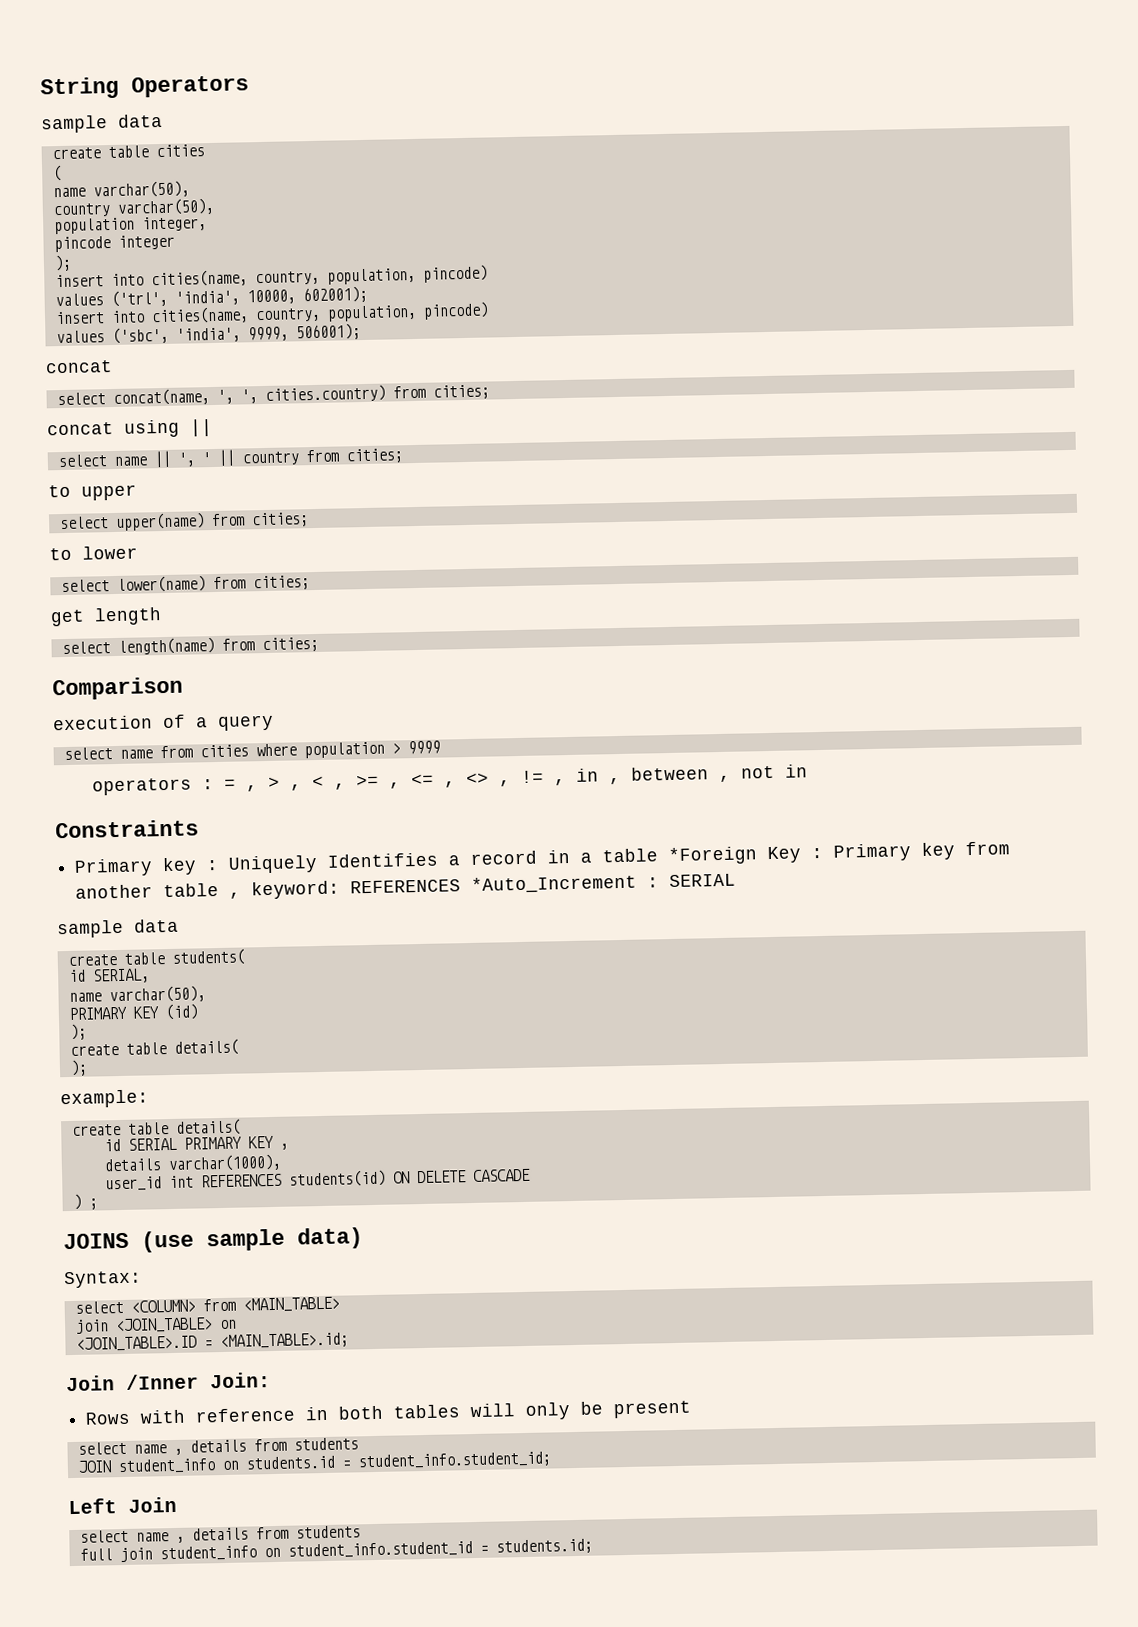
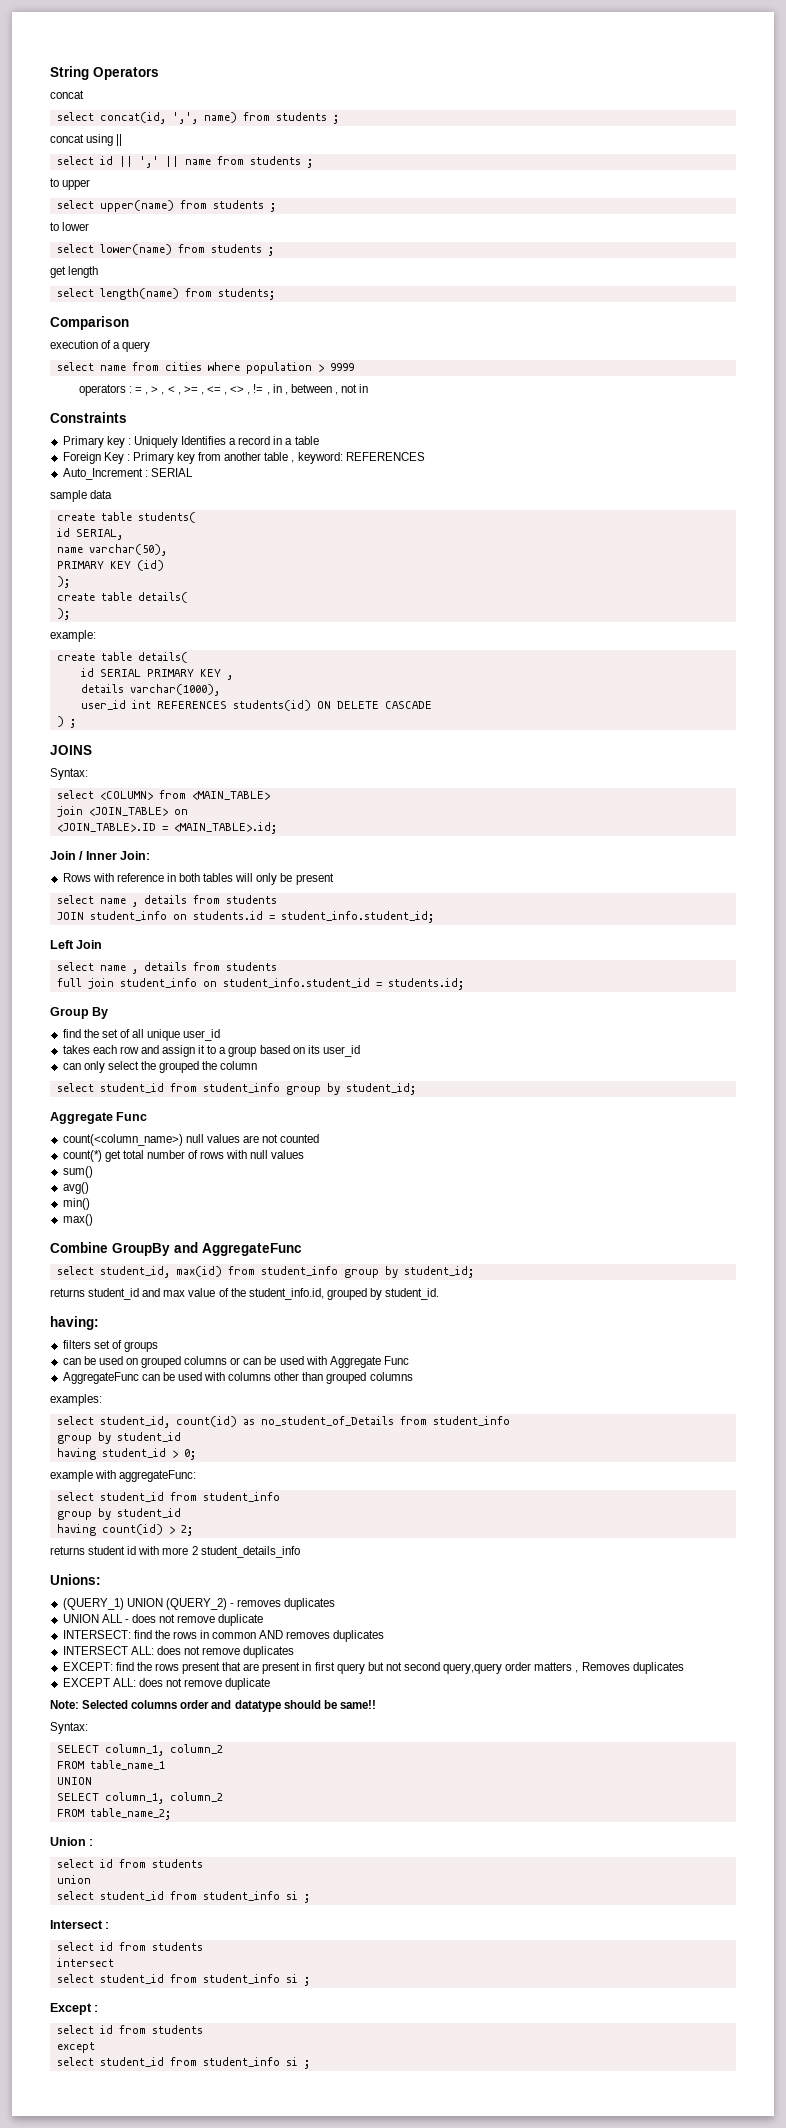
[41,113,163,134] [51,144,205,160] [51,164,62,182] [52,180,190,199] [52,197,215,218] [53,216,207,235] [53,234,175,253] [53,254,72,272] [54,264,488,288] [54,285,368,308] [54,301,489,325] [55,323,361,345] [45,360,113,374] [56,384,490,406] [47,419,213,438] [57,448,403,468] sample data // create table cities // ( // name varchar(50), // country varchar(50), // population integer, // pincode integer // ); // insert into cities(name, country, population, pincode) // values ('trl', 'india', 10000, 602001); // insert into cities(name, country, population, pincode) // values ('sbc', 'india', 9999, 506001); // concat // select concat(name, ', ', cities.country) from cities; // concat using || // select name || ', ' || country from cities; -> [50,90,84,99] [56,112,339,124] [50,134,123,146] [56,156,313,168] concat // select concat(id, ',', name) from students ; // concat using || // select id || ',' || name from students ;
[250,512,309,528] cities; -> [212,200,276,212] students ;
[252,575,310,591] cities; -> [210,244,274,256] students ;
[261,636,319,653] cities; -> [217,288,275,300] students;
[668,846,759,866] *Foreign -> [62,452,101,464] // Foreign
[471,874,638,894] *Auto_Increment -> [62,468,143,480] // Auto_Increment
[141,1227,363,1253] (use sample data) -> (92, 750) none
[126,1373,199,1390] /Inner -> [79,851,117,860] / Inner
(593, 1546) none -> [50,1007,109,1019] [62,1029,221,1041] [62,1045,360,1057] [62,1061,258,1073] [56,1083,416,1095] [50,1112,148,1124] [62,1134,320,1146] [62,1150,305,1162] [62,1166,93,1178] [62,1182,89,1194] [62,1198,90,1210] [62,1214,93,1226] [50,1242,302,1256] [56,1266,474,1278] [50,1288,440,1300] [50,1316,99,1330] [62,1340,158,1352] [62,1356,409,1368] [62,1372,413,1384] [50,1394,102,1406] [56,1416,510,1428] [56,1432,181,1444] [56,1448,196,1460] [50,1470,197,1482] [56,1492,280,1502] [56,1508,181,1520] [56,1524,193,1536] [50,1546,300,1558] [50,1574,101,1585] [62,1598,336,1610] [62,1614,264,1626] [62,1630,385,1642] [62,1646,295,1658] [62,1662,684,1674] [62,1678,271,1690] [50,1700,376,1712] [50,1722,88,1734] [56,1744,223,1756] [56,1760,165,1770] [56,1777,92,1785] [56,1792,223,1804] [56,1808,171,1820] [50,1837,94,1846] [56,1859,203,1868] [56,1875,91,1884] [56,1891,310,1903] [50,1920,110,1929] [56,1942,203,1951] [56,1958,114,1967] [56,1974,310,1986] [50,2003,99,2015] [56,2025,203,2034] [56,2042,95,2053] [56,2057,310,2069] // Group By // find the set of all unique user_id // takes each row and assign it to a group based on its user_id // can only select the grouped the column // select student_id from student_info group by student_id; // Aggregate Func // count(<column_name>) null values are not counted // count(*) get total number of rows with null values // sum() // avg() // min() // max() // Combine GroupBy and AggregateFunc // select student_id, max(id) from student_info group by student_id; // returns student_id and max value of the student_info.id, grouped by student_id. // having: // filters set of groups // can be used on grouped columns or can be used with Aggregate Func // AggregateFunc can be used with columns other than grouped columns // examples: // select student_id, count(id) as no_student_of_Details from student_info // group by student_id // having student_id > 0; // example with aggregateFunc: // select student_id from student_info // group by student_id // having count(id) > 2; // returns student id with more 2 student_details_info // Unions: // (QUERY_1) UNION (QUERY_2) - removes duplicates // UNION ALL - does not remove duplicate // INTERSECT: find the rows in common AND removes duplicates // INTERSECT ALL: does not remove duplicates // EXCEPT: find the rows present that are present in first query but not second query,query order matters , Removes duplicates // EXCEPT ALL: does not remove duplicate // Note: Selected columns order and datatype should be same!! // Syntax: // SELECT column_1, column_2 // FROM table_name_1 // UNION // SELECT column_1, column_2 // FROM table_name_2; // Union : // select id from students // union // select student_id from student_info si ; // Intersect : // select id from students // intersect // select student_id from student_info si ; // Except : // select id from students // except // select student_id from student_info si ;

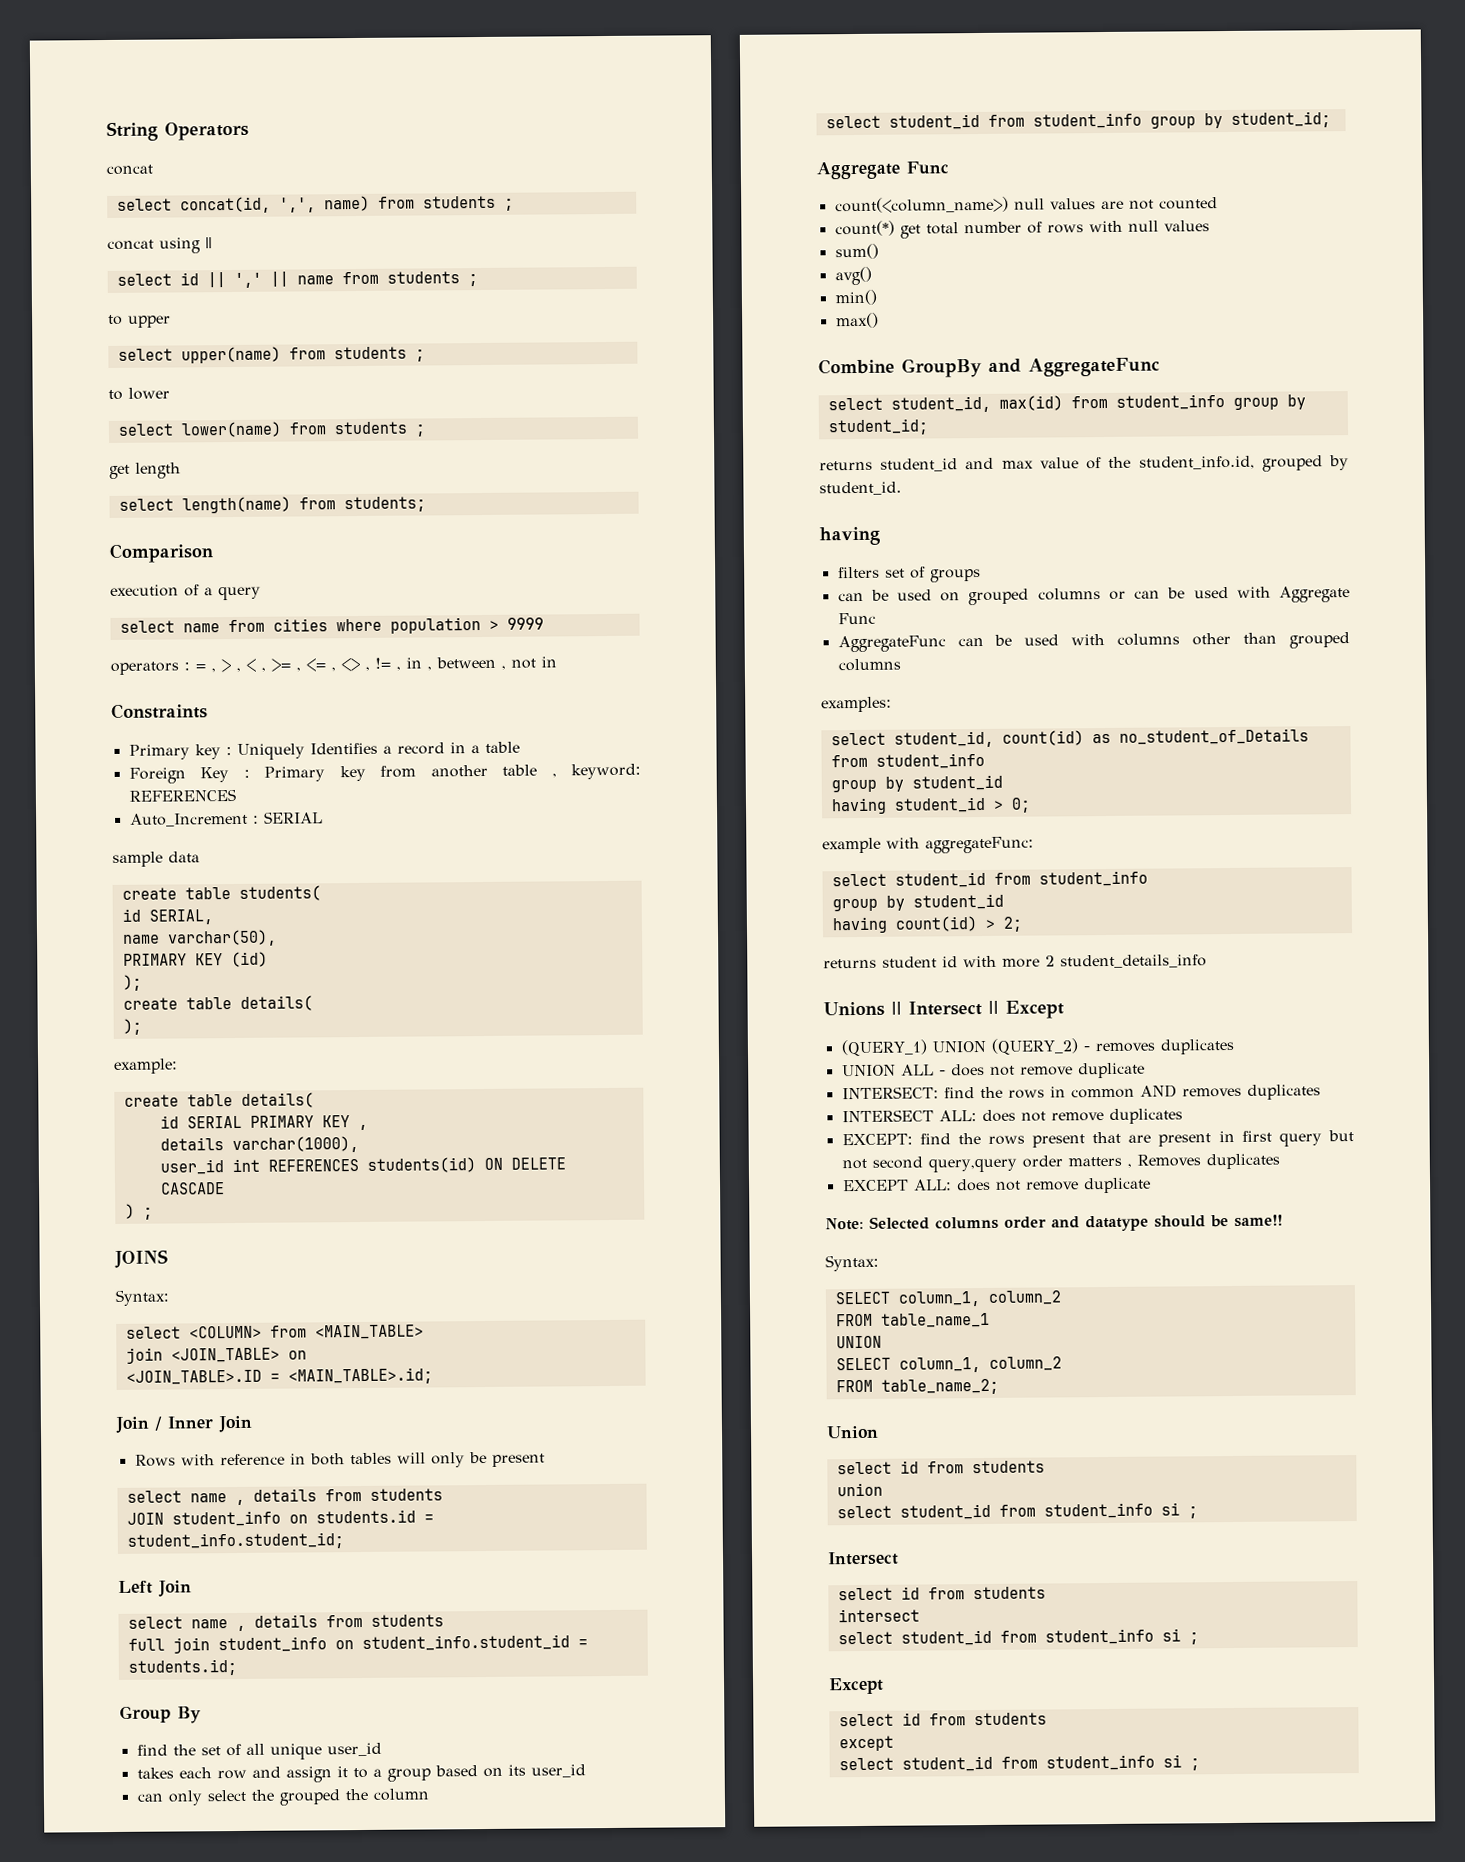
[120,851,151,860] Join: -> [218,1415,253,1433] Join
[50,1316,99,1330] having: -> [819,526,880,546] having
[50,1574,101,1585] Unions: -> [823,1000,1064,1019] Unions || Intersect || Except
[89,1839,94,1846] : -> (879, 1432) none
[105,1922,110,1929] : -> (899, 1558) none
[94,2005,99,2012] : -> (884, 1686) none

